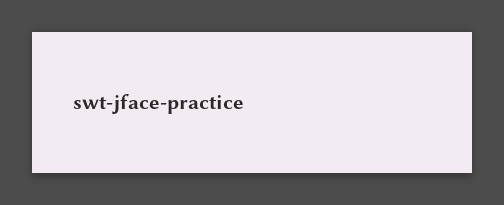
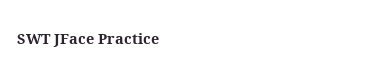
[73,94,244,114] swt-jface-practice -> [17,33,159,47] SWT JFace Practice

